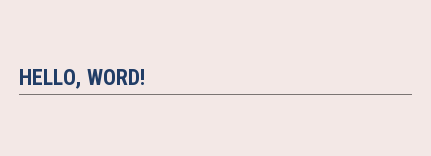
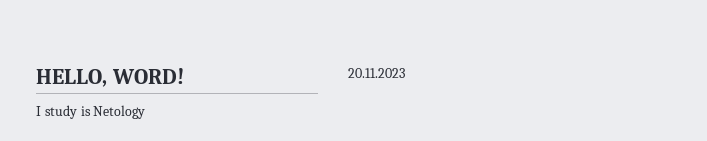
(145, 77) none -> [36,105,146,119] [348,68,405,78] // I study is Netology // 20.11.2023

